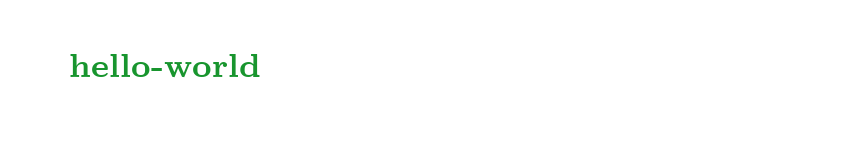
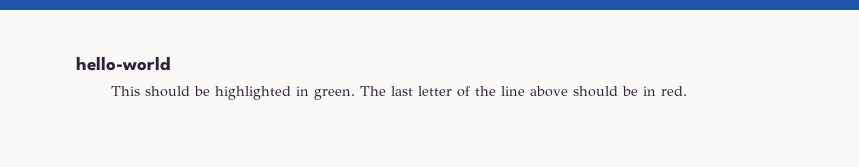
(261, 66) none -> [110,86,687,100] // This should be highlighted in green. The last letter of the line above should be in red.

